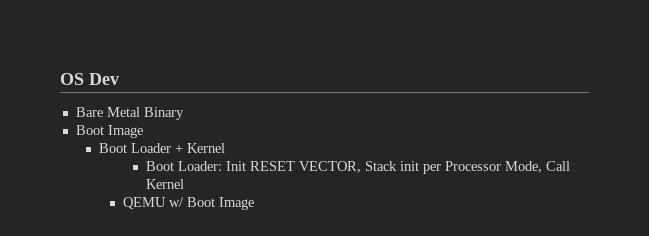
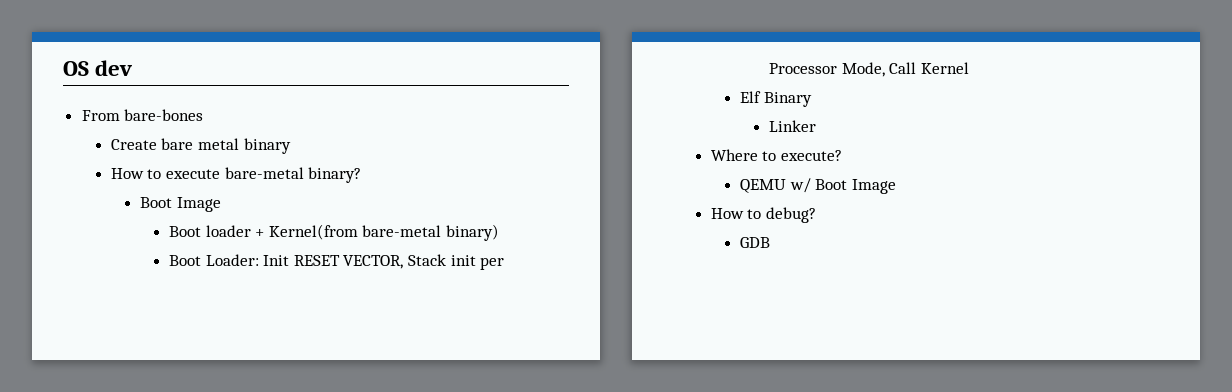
[89,73,119,85] [75,107,184,120] [75,125,143,138] [99,143,226,153] Dev // Bare Metal Binary // Boot Image // Boot Loader + Kernel -> [95,60,133,76] [81,109,204,121] [110,138,291,154] [110,167,362,183] [139,197,221,212] [169,224,500,241] dev // From bare-bones // Create bare metal binary // How to execute bare-metal binary? // Boot Image // Boot loader + Kernel(from bare-metal binary)
(185, 184) none -> [739,91,812,107] [769,120,817,132] [710,149,843,161] // Elf Binary // Linker // Where to execute?
(254, 203) none -> [710,207,817,223] [739,237,770,248] // How to debug? // GDB

